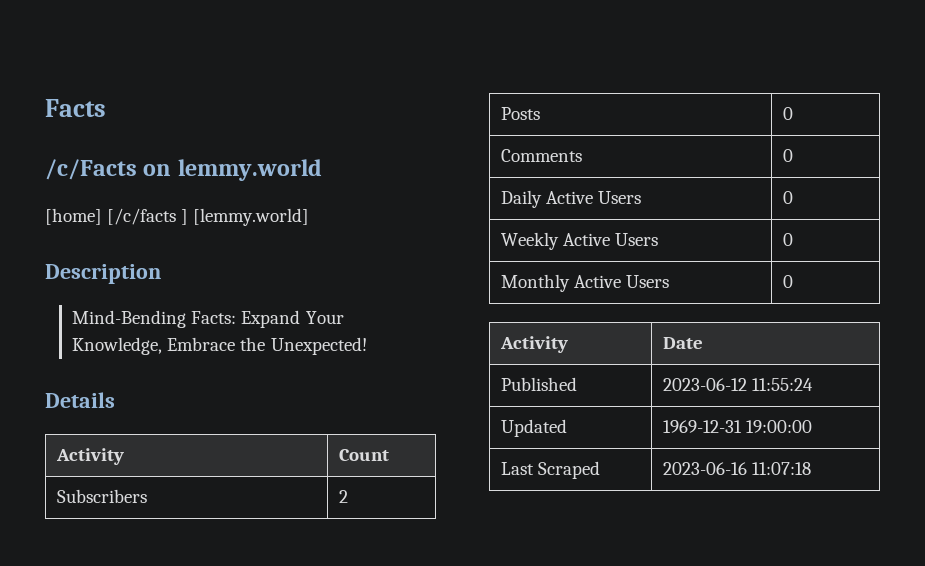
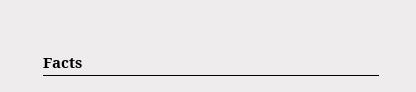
[45,159,322,181] [45,208,310,226] [45,264,161,284] [72,310,344,328] [72,337,367,355] [45,392,115,408] [56,448,125,465] [339,449,390,461] [57,489,148,503] [339,490,349,503] [501,107,541,120] [783,107,794,120] [501,149,583,162] [783,149,794,162] [501,190,642,208] [783,191,794,204] [501,232,659,250] [783,233,794,246] [501,274,670,292] [783,275,794,288] [500,336,569,353] [663,337,704,349] [501,377,578,391] [663,378,814,391] [501,419,568,437] [663,420,813,433] [501,461,601,479] [663,462,812,475] // /c/Facts on lemmy.world // [home] [/c/facts ] [lemmy.world] // Description // Mind-Bending Facts: Expand Your Knowledge, Embrace the Unexpected! // Details // Activity | Count // Subscribers | 2 // Posts | 0 // Comments | 0 // Daily Active Users | 0 // Weekly Active Users | 0 // Monthly Active Users | 0 // Activity | Date // Published | 2023-06-12 11:55:24 // Updated | 1969-12-31 19:00:00 // Last Scraped | 2023-06-16 11:07:18 -> (82, 63) none

